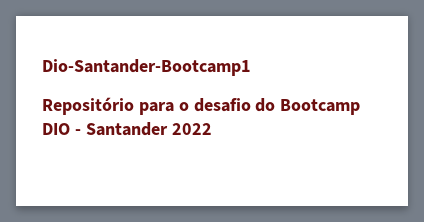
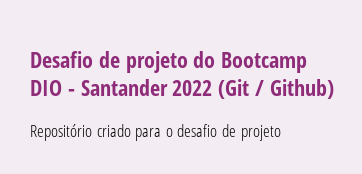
[42,59,251,76] [42,97,251,115] Dio-Santander-Bootcamp1 // Repositório para o desafio -> [30,51,188,73] Desafio de projeto
(212, 129) none -> [218,79,334,99] [30,124,281,141] (Git / Github) // Repositório criado para o desafio de projeto

